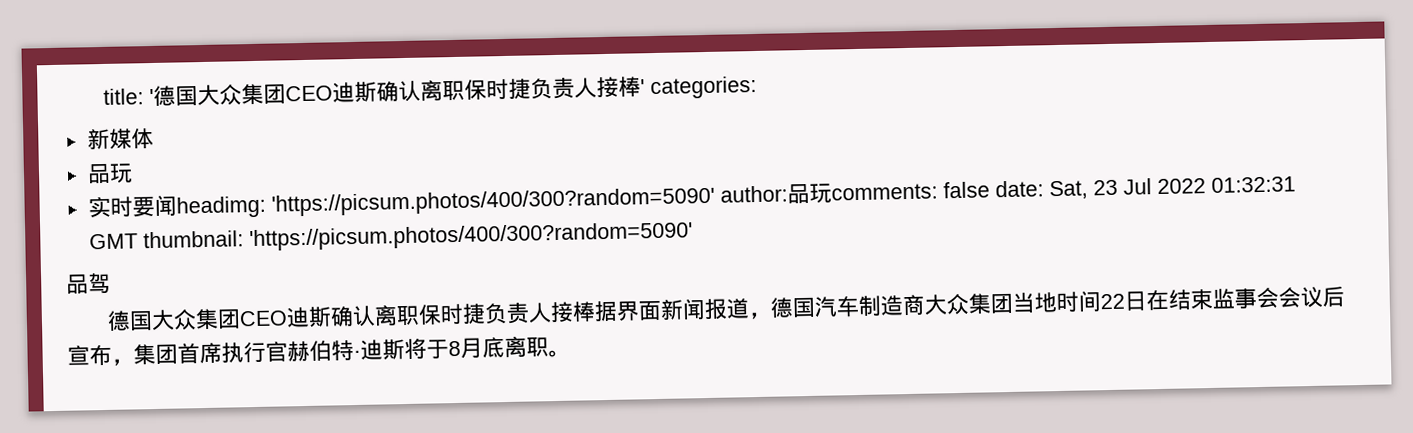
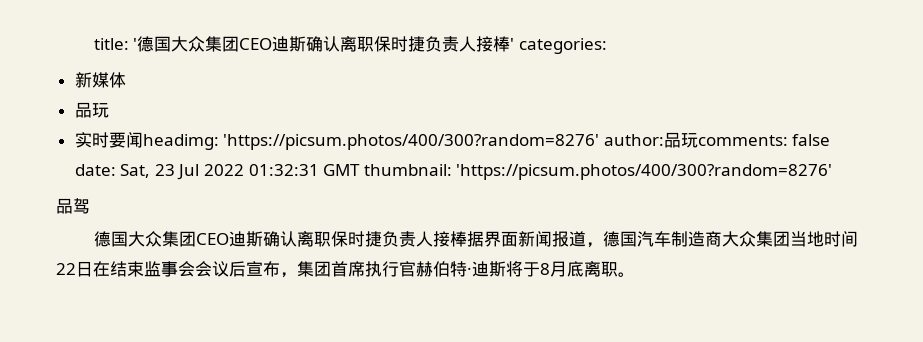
[270,186,715,217] 'https://picsum.photos/400/300?random=5090' -> [223,134,600,150] 'https://picsum.photos/400/300?random=8276'
[248,221,693,252] 'https://picsum.photos/400/300?random=5090' -> [456,164,833,180] 'https://picsum.photos/400/300?random=8276'

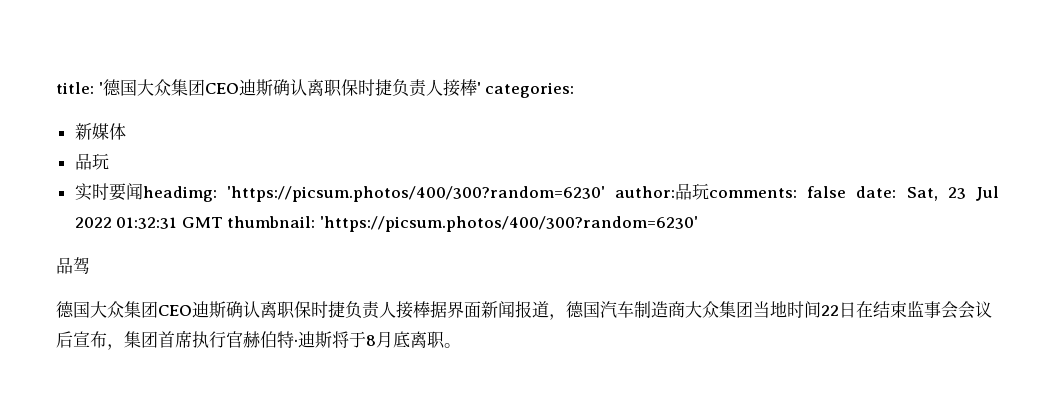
[223,134,600,150] 'https://picsum.photos/400/300?random=8276' -> [226,186,605,202] 'https://picsum.photos/400/300?random=6230'
[456,164,833,180] 'https://picsum.photos/400/300?random=8276' -> [320,216,699,232] 'https://picsum.photos/400/300?random=6230'

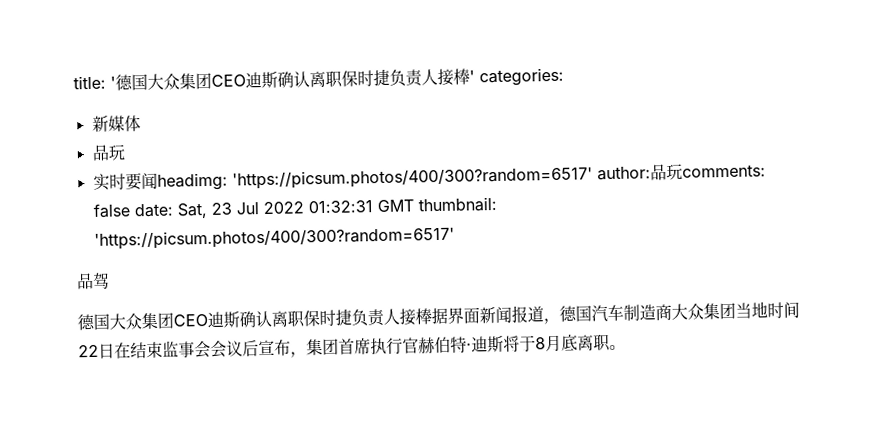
[226,186,605,202] 'https://picsum.photos/400/300?random=6230' -> [231,166,593,190] 'https://picsum.photos/400/300?random=6517'
[320,216,699,232] 'https://picsum.photos/400/300?random=6230' -> [93,226,455,250] 'https://picsum.photos/400/300?random=6517'

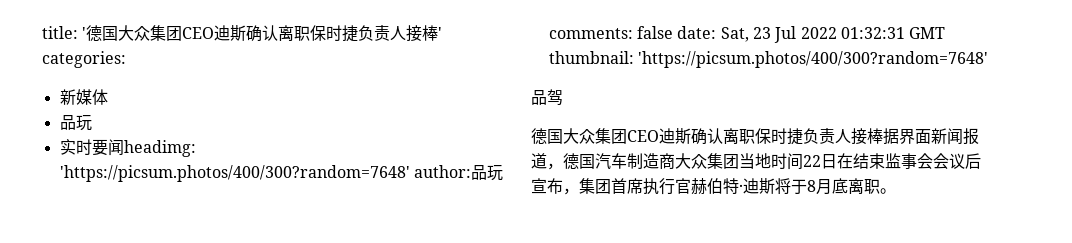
[231,166,593,190] 'https://picsum.photos/400/300?random=6517' -> [59,165,410,182] 'https://picsum.photos/400/300?random=7648'
[93,226,455,250] 'https://picsum.photos/400/300?random=6517' -> [637,51,988,68] 'https://picsum.photos/400/300?random=7648'

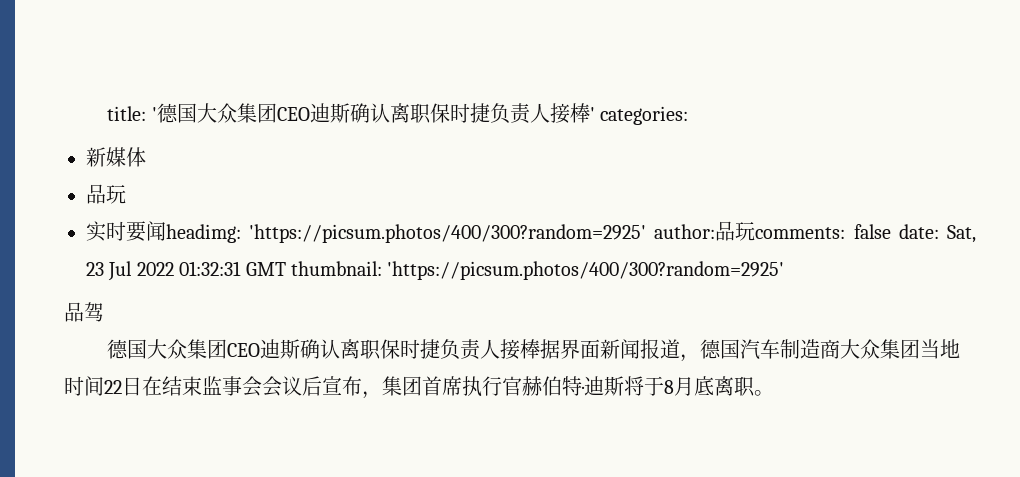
[59,165,410,182] 'https://picsum.photos/400/300?random=7648' -> [249,224,647,243] 'https://picsum.photos/400/300?random=2925'
[637,51,988,68] 'https://picsum.photos/400/300?random=7648' -> [387,261,785,280] 'https://picsum.photos/400/300?random=2925'

